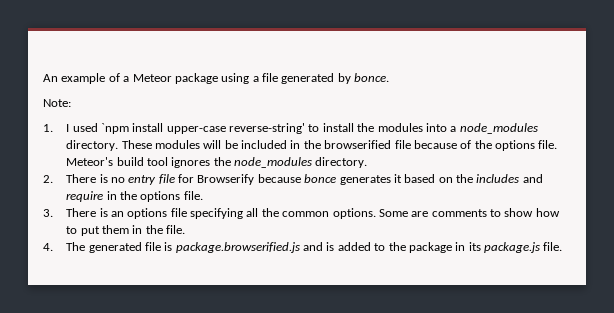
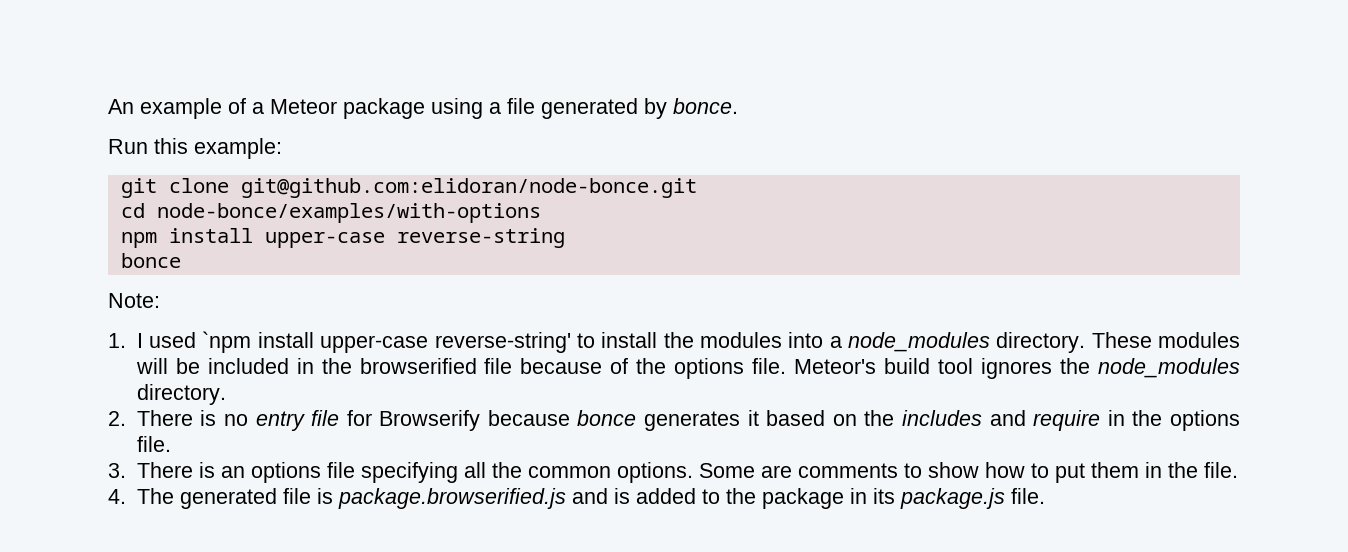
(390, 77) none -> [108,138,282,159] [120,178,697,198] [120,203,541,223] [120,228,565,248] [120,253,181,268] // Run this example: // git clone git@github.com:elidoran/node-bonce.git // cd node-bonce/examples/with-options // npm install upper-case reverse-string // bonce

